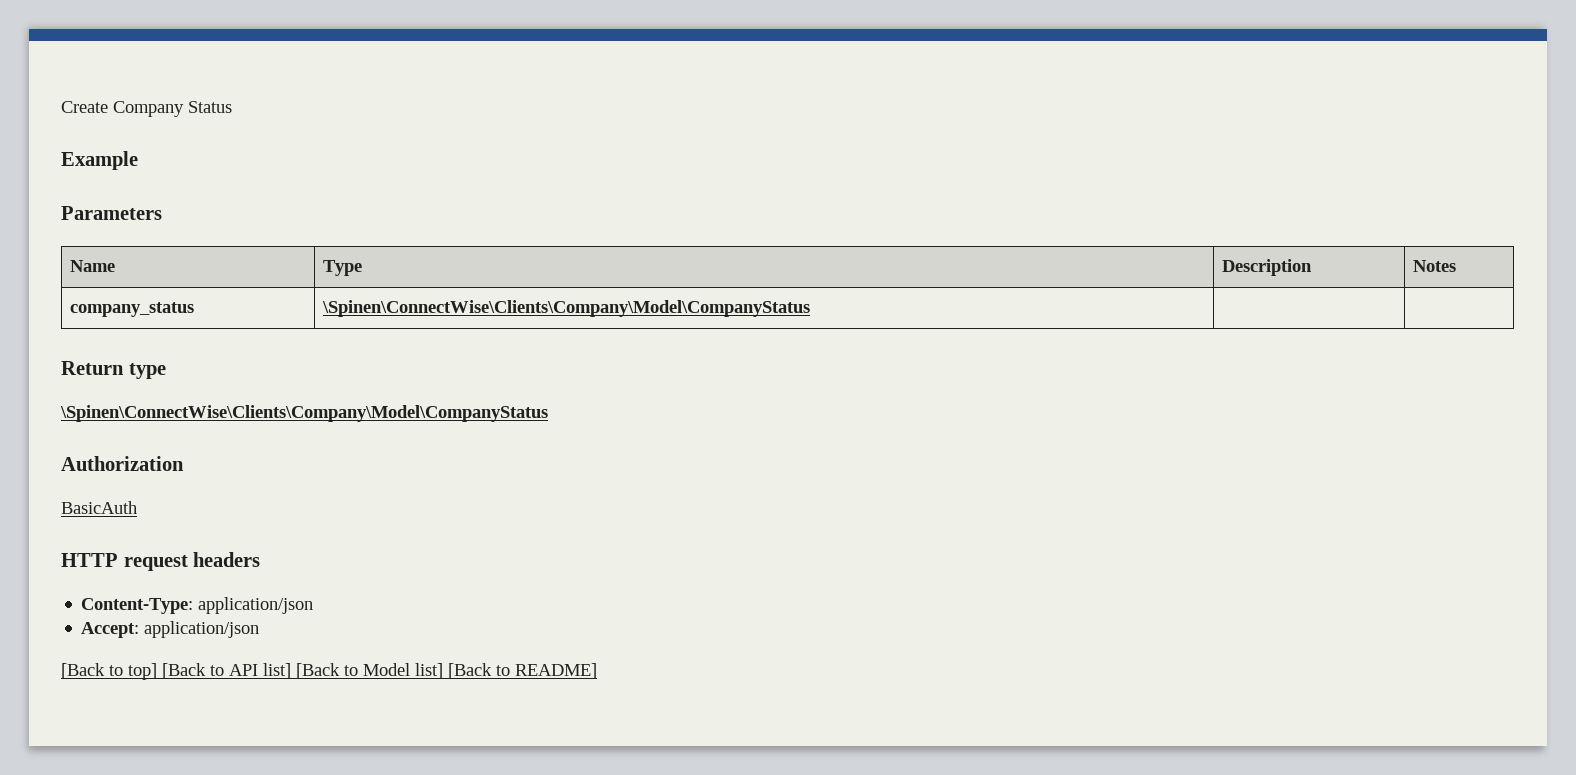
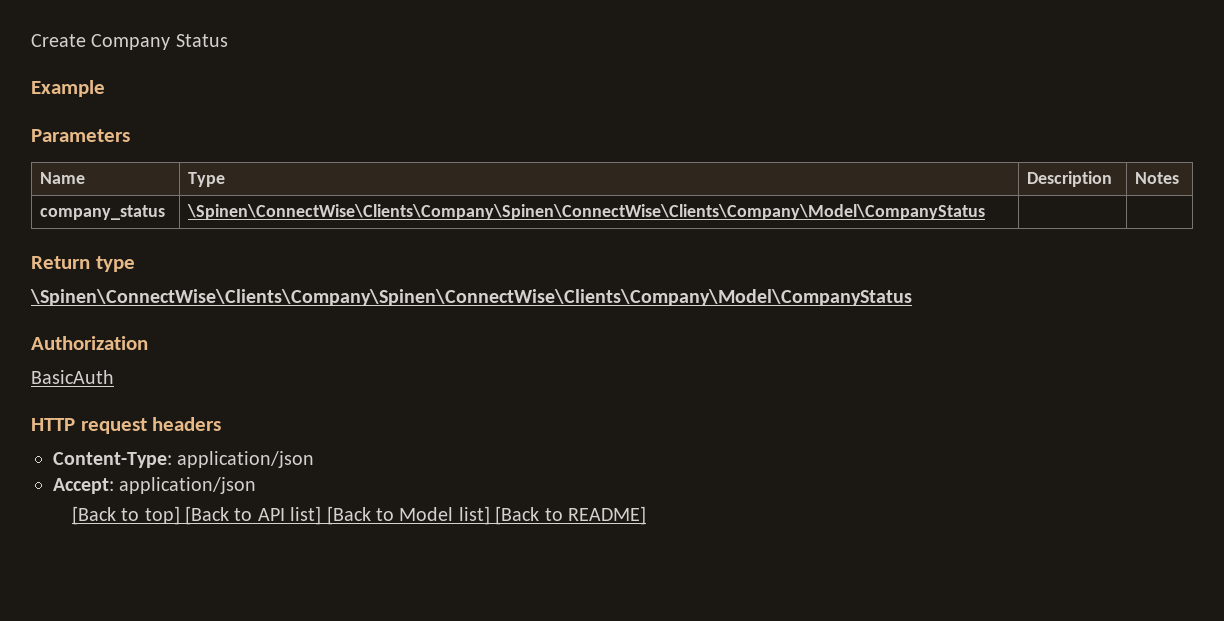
[321,300,810,317] \Spinen\ConnectWise\Clients\Company\Model\CompanyStatus -> [187,204,986,220] \Spinen\ConnectWise\Clients\Company\Spinen\ConnectWise\Clients\Company\Model\CompanyStatus
[60,405,548,422] \Spinen\ConnectWise\Clients\Company\Model\CompanyStatus -> [30,289,912,306] \Spinen\ConnectWise\Clients\Company\Spinen\ConnectWise\Clients\Company\Model\CompanyStatus

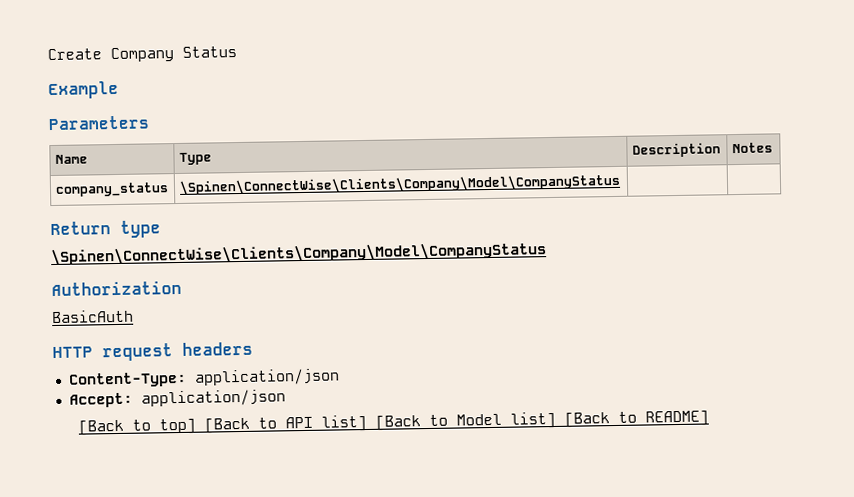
[187,204,986,220] \Spinen\ConnectWise\Clients\Company\Spinen\ConnectWise\Clients\Company\Model\CompanyStatus -> [178,173,621,195] \Spinen\ConnectWise\Clients\Company\Model\CompanyStatus
[30,289,912,306] \Spinen\ConnectWise\Clients\Company\Spinen\ConnectWise\Clients\Company\Model\CompanyStatus -> [50,241,547,267] \Spinen\ConnectWise\Clients\Company\Model\CompanyStatus

